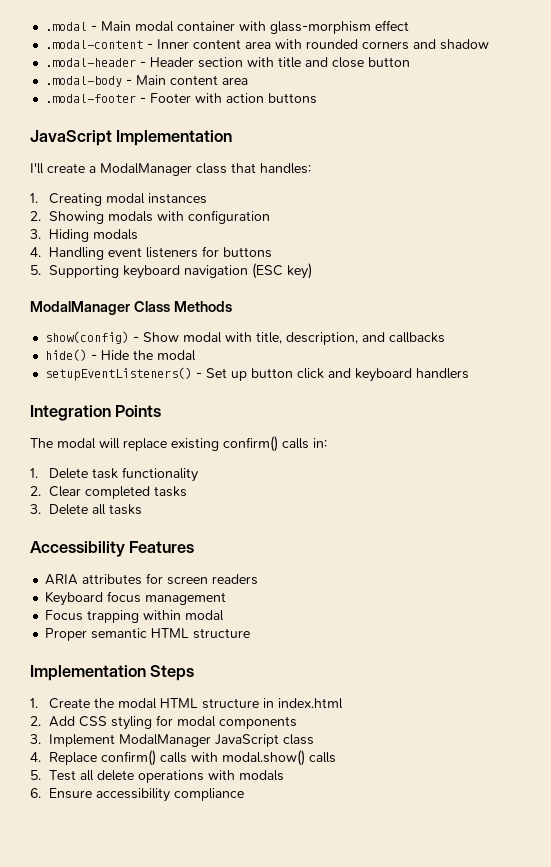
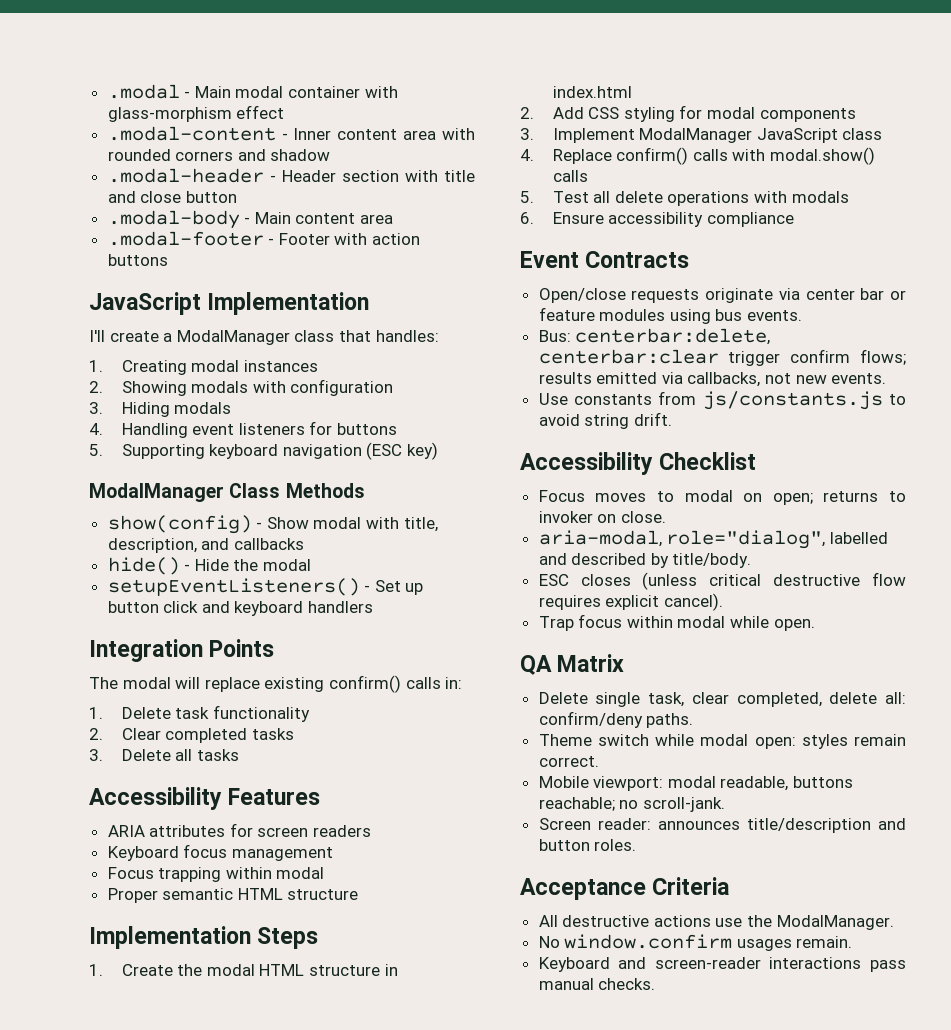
(244, 794) none -> [520,251,690,268] [538,288,906,303] [538,307,803,324] [538,328,771,345] [538,349,906,366] [538,372,887,387] [538,391,906,410] [538,412,672,429] [520,452,757,475] [538,490,906,505] [538,511,666,523] [538,530,888,549] [538,553,752,568] [538,572,906,590] [538,593,723,611] [538,614,815,631] [520,654,625,675] [538,692,906,707] [538,711,694,728] [538,734,906,749] [538,756,599,767] [538,776,854,791] [538,797,725,812] [538,818,906,833] [538,839,637,851] [520,877,730,900] [538,915,894,930] [538,934,853,951] [538,957,906,972] [538,978,656,990] // Event Contracts // Open/close requests originate via center bar or feature modules using bus events. // Bus: centerbar:delete, centerbar:clear trigger confirm flows; results emitted via callbacks, not new events. // Use constants from js/constants.js to avoid string drift. // Accessibility Checklist // Focus moves to modal on open; returns to invoker on close. // aria-modal, role="dialog", labelled and described by title/body. // ESC closes (unless critical destructive flow requires explicit cancel). // Trap focus within modal while open. // QA Matrix // Delete single task, clear completed, delete all: confirm/deny paths. // Theme switch while modal open: styles remain correct. // Mobile viewport: modal readable, buttons reachable; no scroll-jank. // Screen reader: announces title/description and button roles. // Acceptance Criteria // All destructive actions use the ModalManager. // No window.confirm usages remain. // Keyboard and screen-reader interactions pass manual checks.

